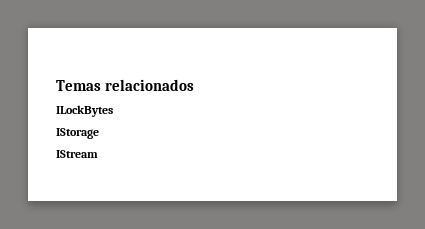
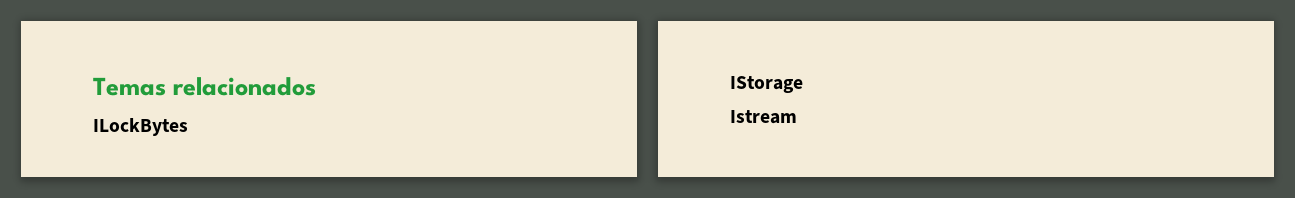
[56,150,98,158] IStream -> [730,110,797,124] Istream

